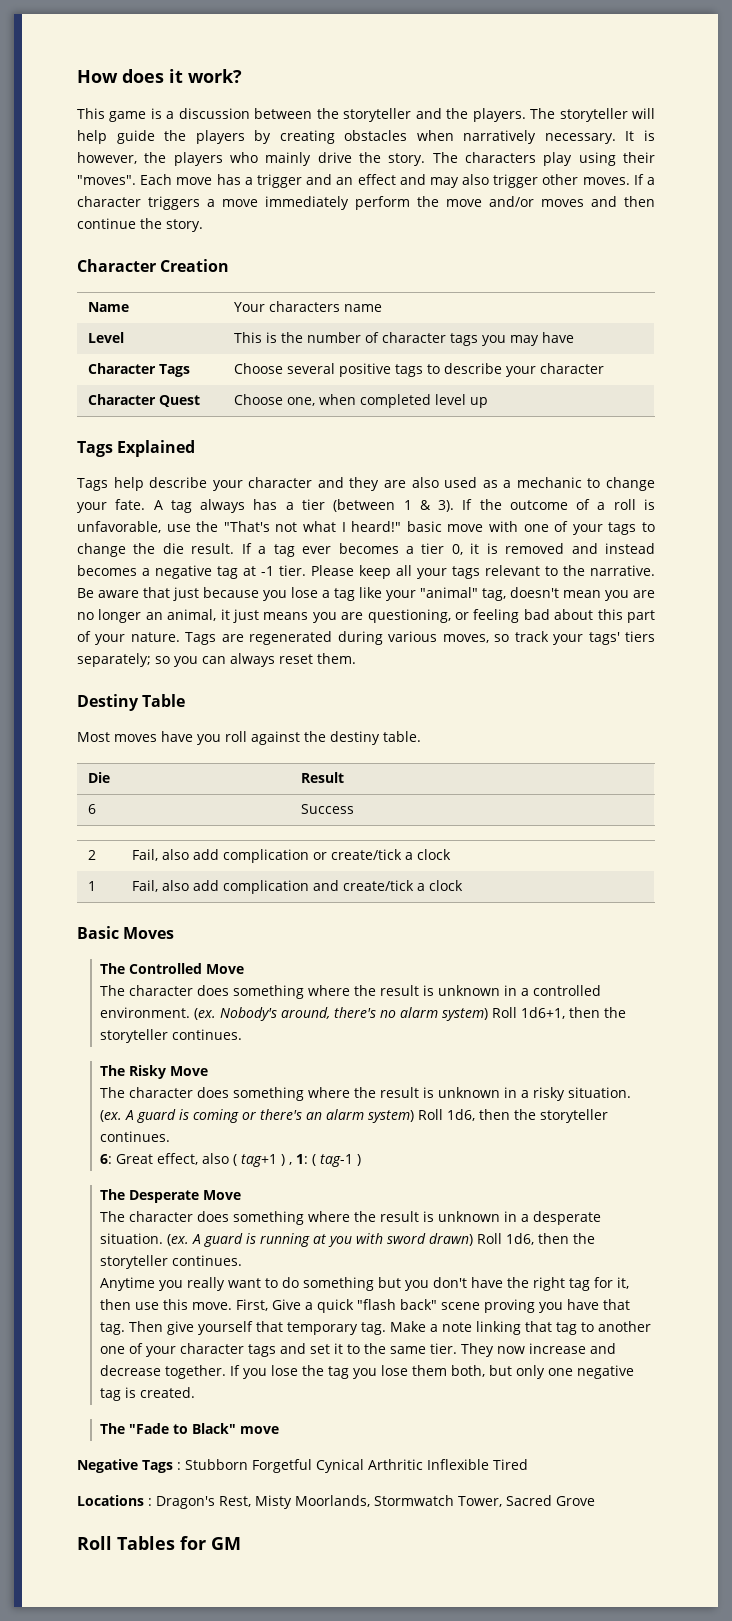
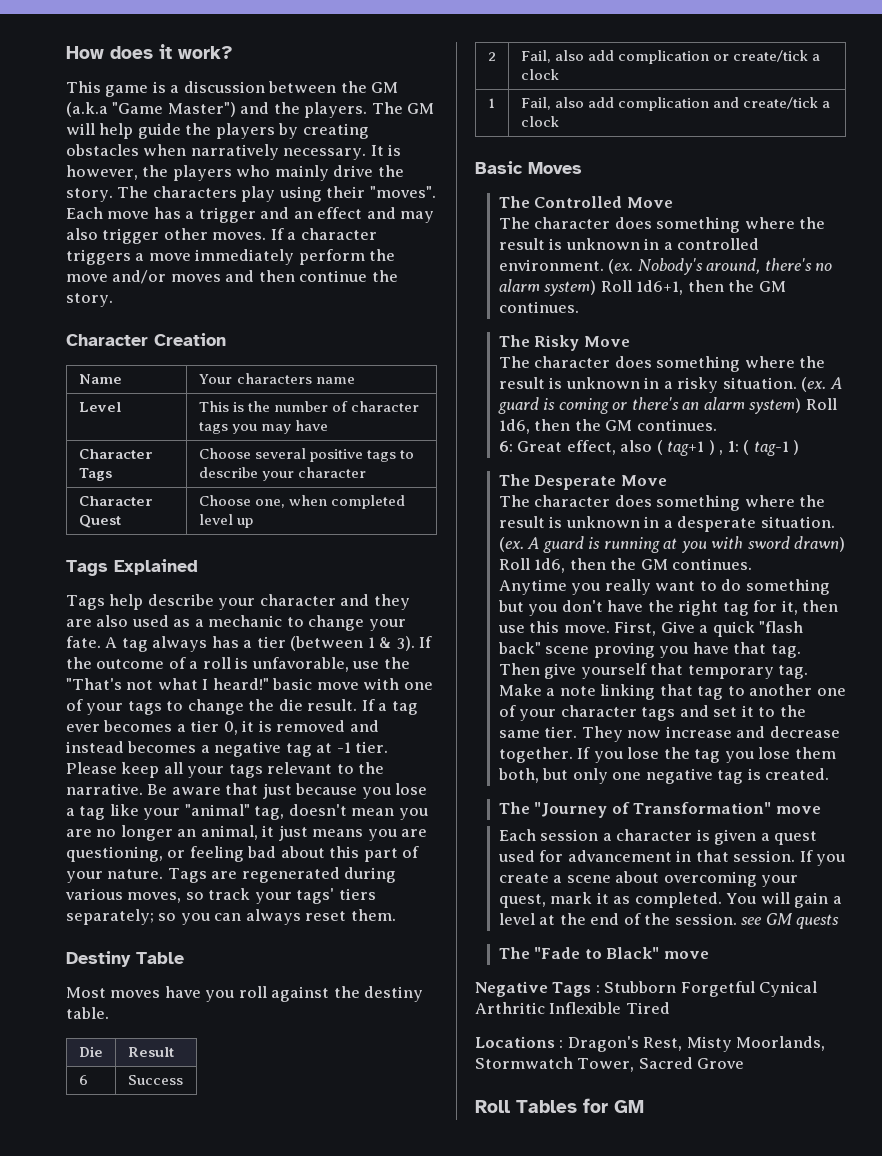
[343,108,412,122] storyteller -> [371,82,399,93] [66,102,236,117] GM (a.k.a "Game Master")
[559,108,628,122] storyteller -> [407,103,435,114] GM
[99,1029,168,1043] storyteller -> [758,281,786,292] GM
[539,1109,608,1123] storyteller -> [605,420,633,431] GM
[99,1255,168,1269] storyteller -> [640,559,668,570] GM
(195, 1392) none -> [498,802,821,818] [498,829,818,845] [497,850,846,866] [498,871,799,887] [498,892,842,908] [498,913,840,929] // The "Journey of Transformation" move // Each session a character is given a quest used for advancement in that session. If you create a scene about overcoming your quest, mark it as completed. You will gain a level at the end of the session. see GM quests

